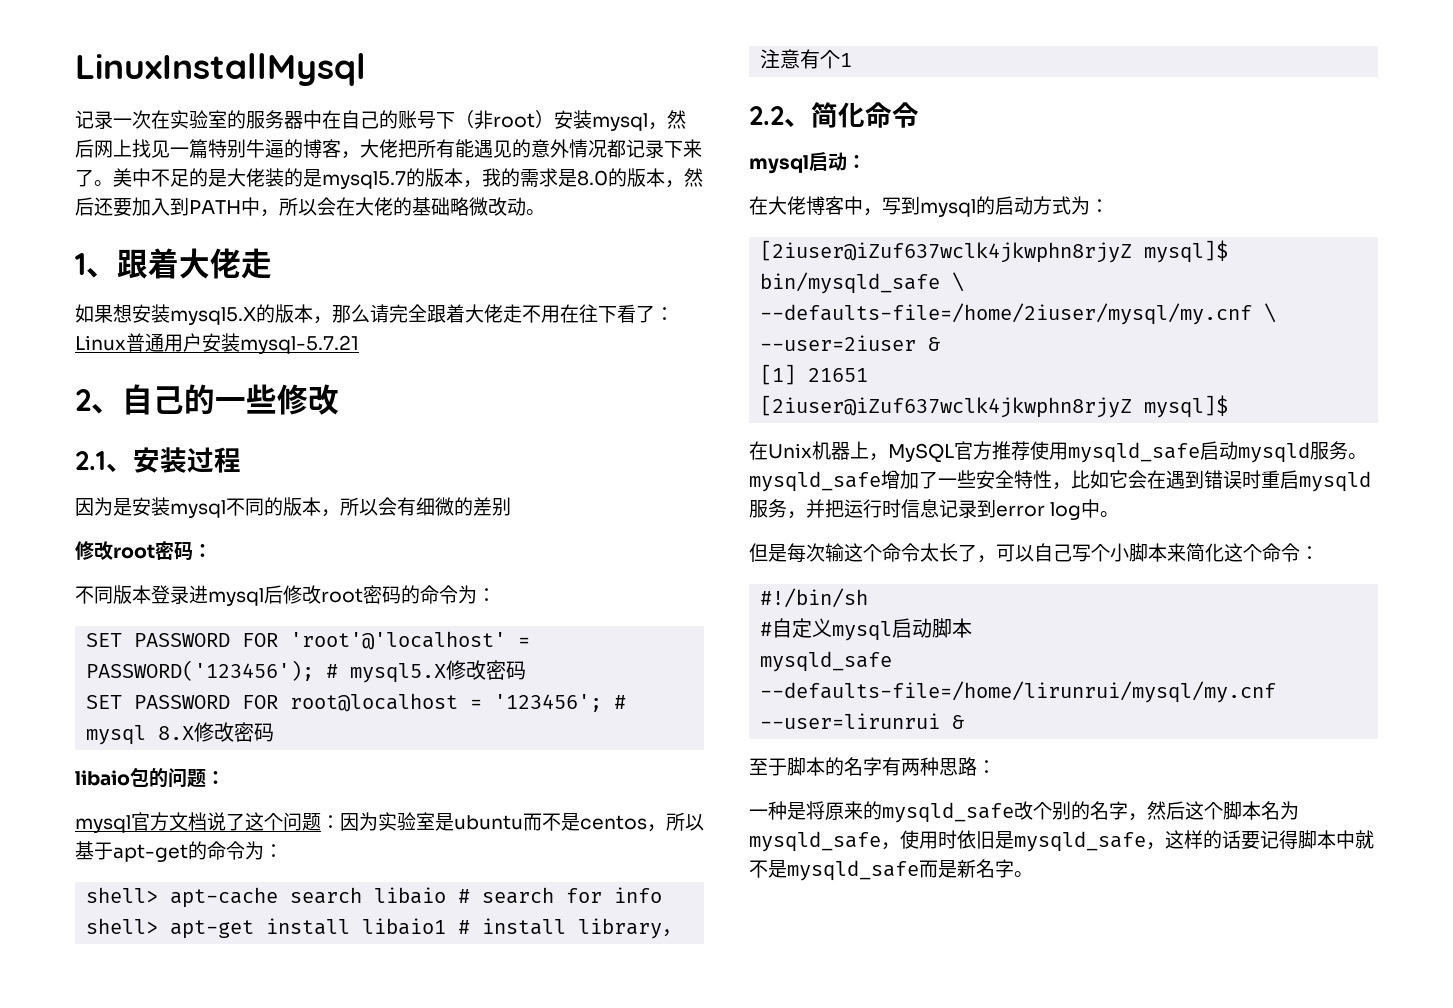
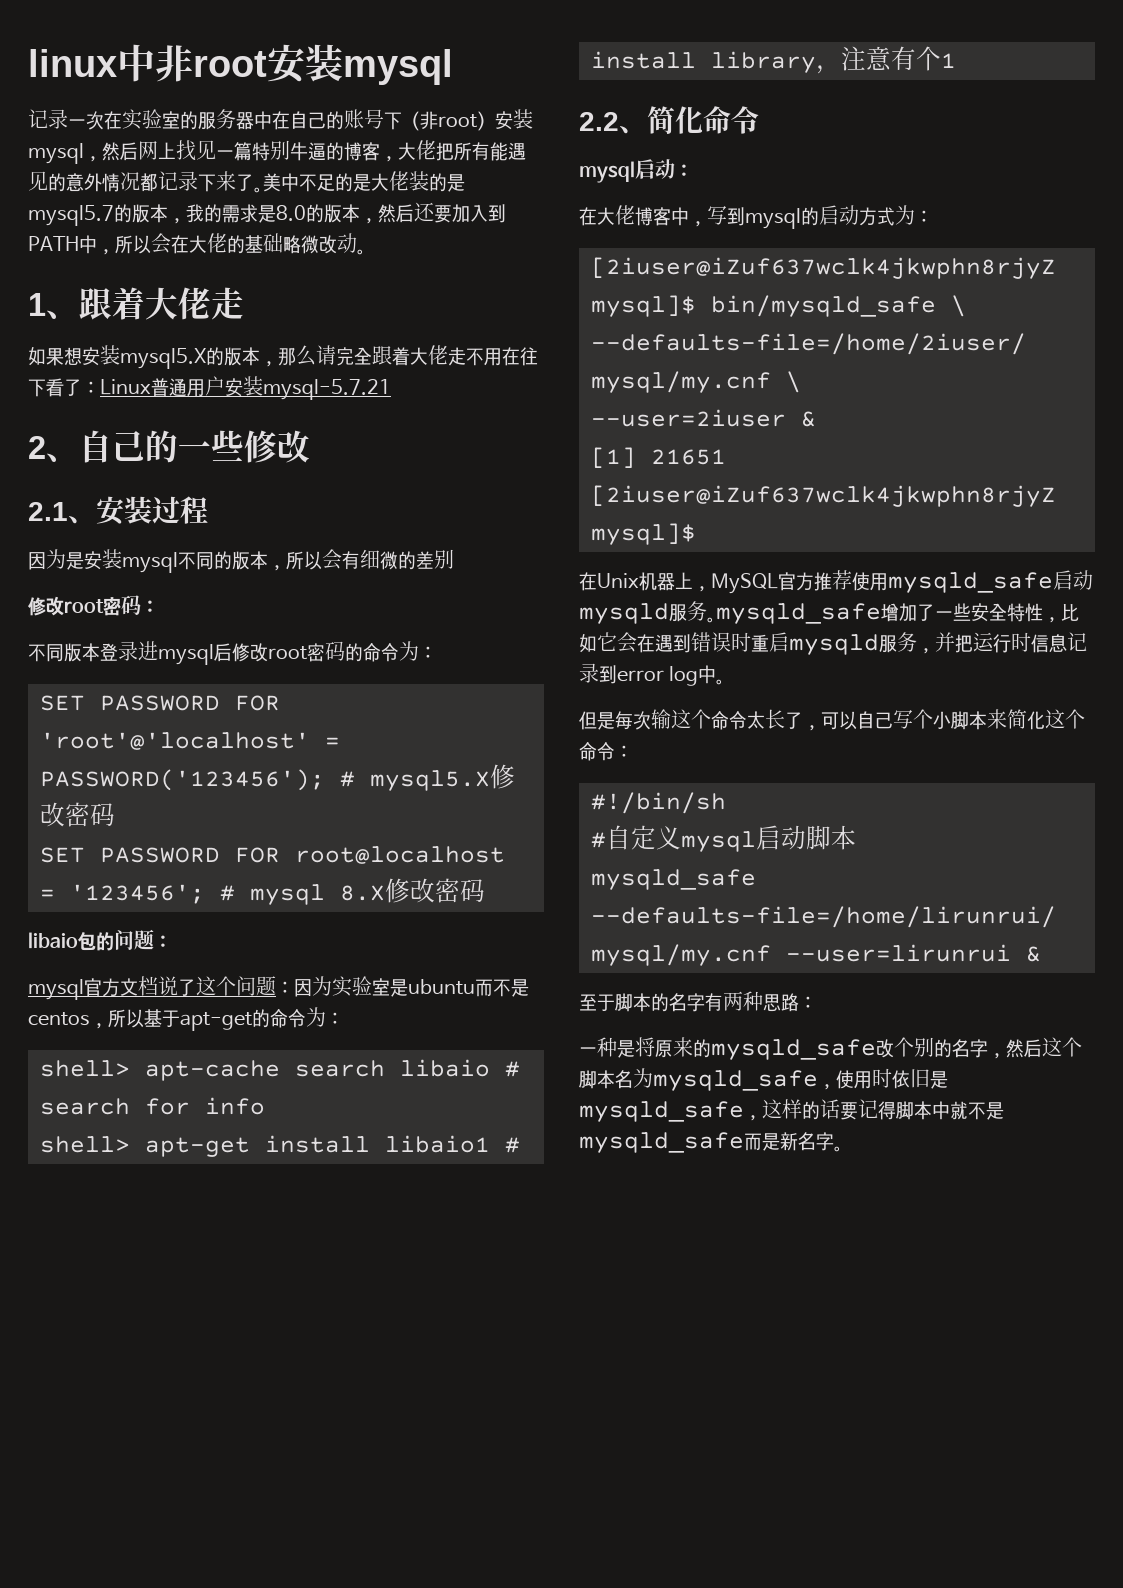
[75,53,366,86] LinuxInstallMysql -> [28,44,453,85] linux中非root安装mysql

